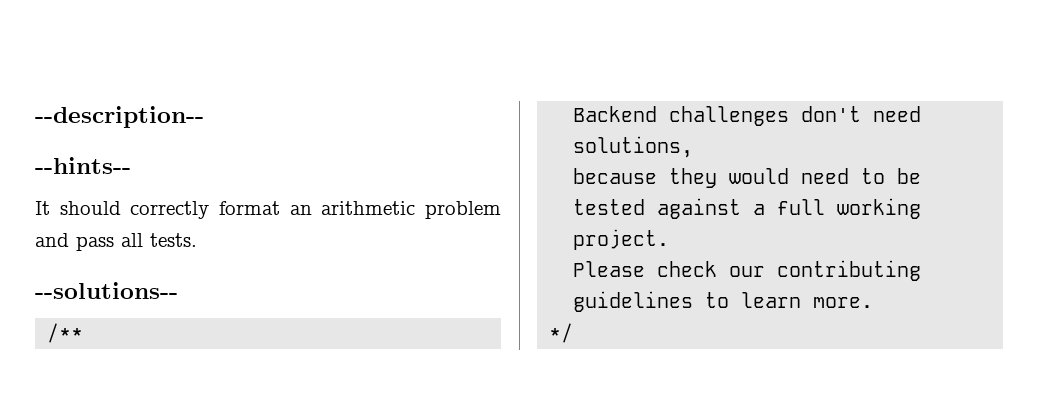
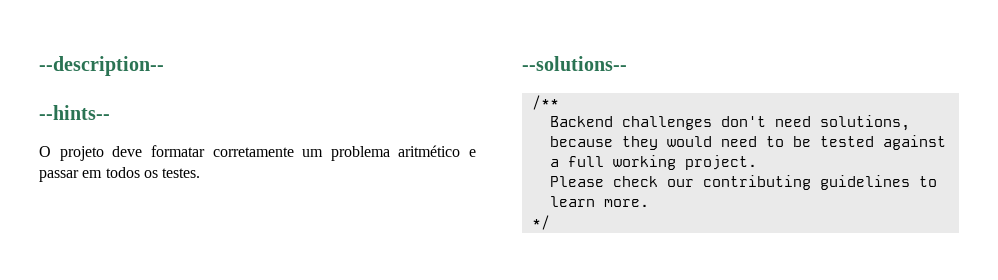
[35,201,501,219] [35,233,197,251] It should correctly format an arithmetic problem and pass all tests. -> [39,145,476,161] [39,167,201,182] O projeto deve formatar corretamente um problema aritmético e passar em todos os testes.

